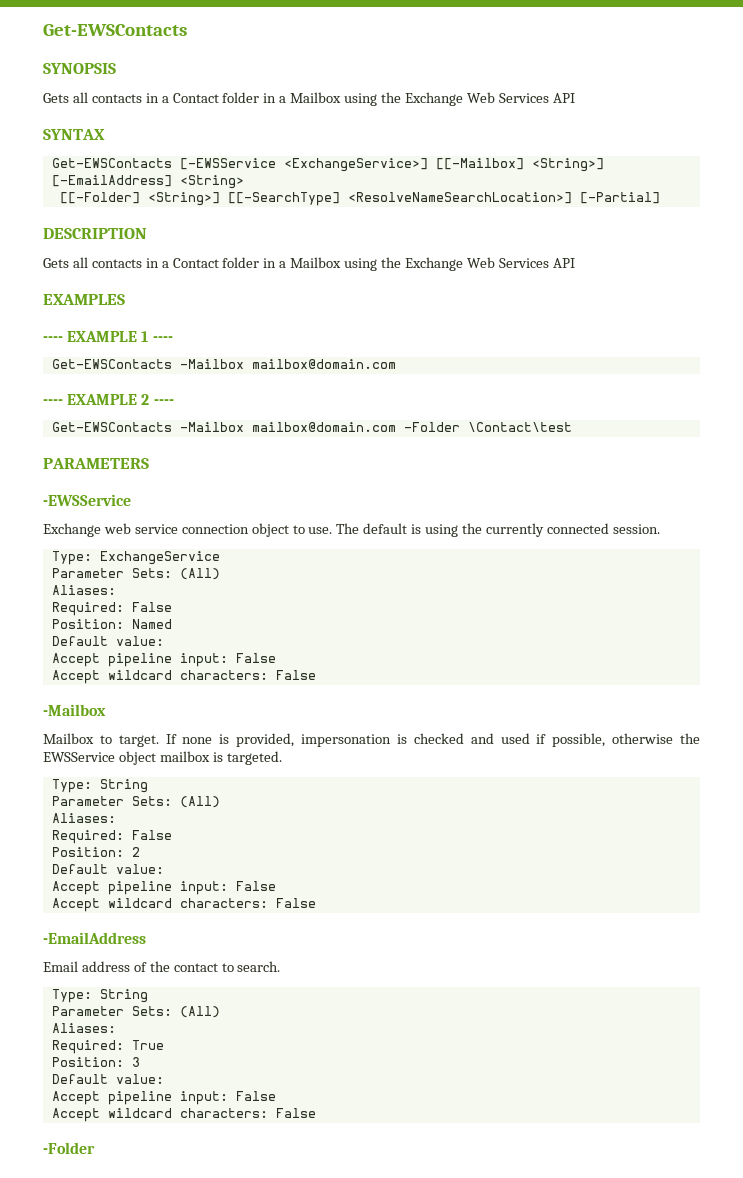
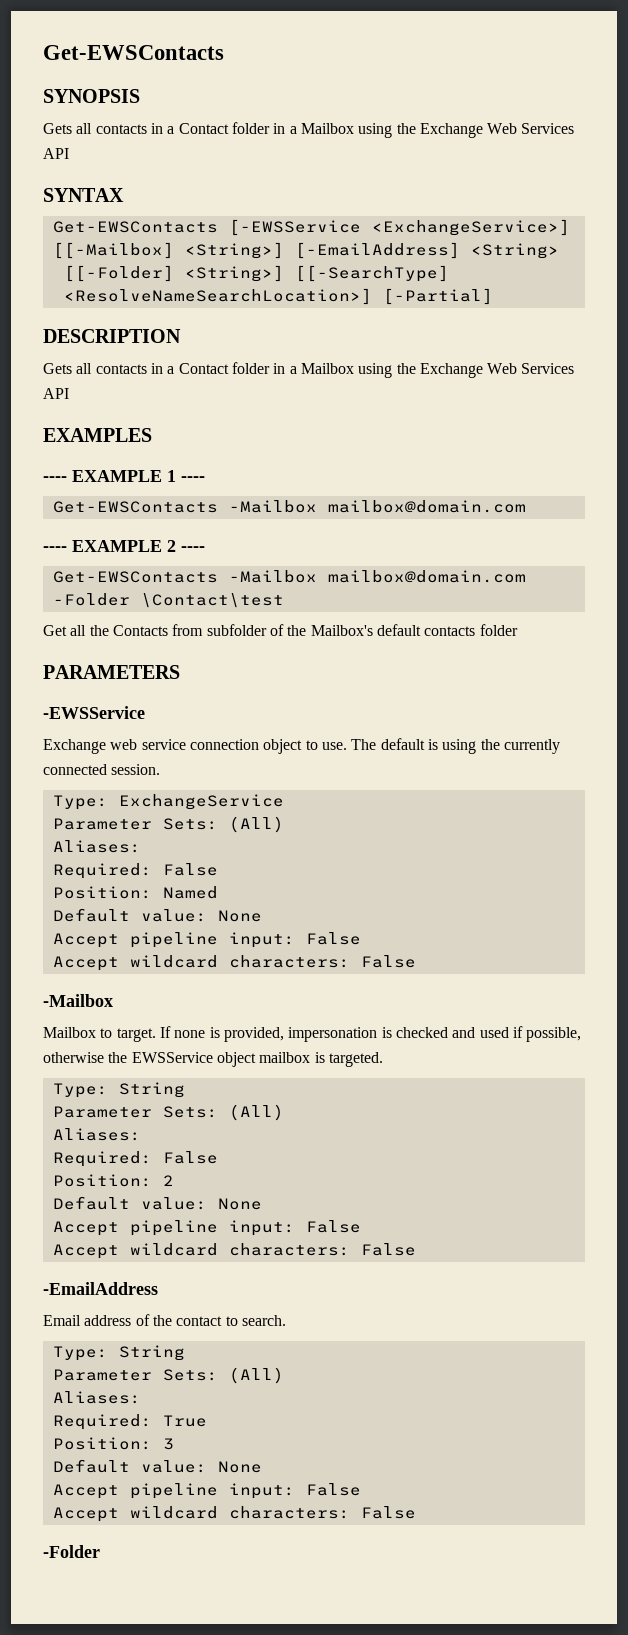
(572, 427) none -> [43,624,518,636] // Get all the Contacts from subfolder of the Mailbox's default contacts folder
[115,636,164,646] value: -> [140,909,262,922] value: None
[115,864,164,874] value: -> [140,1197,262,1210] value: None
[115,1074,164,1084] value: -> [140,1460,262,1473] value: None

